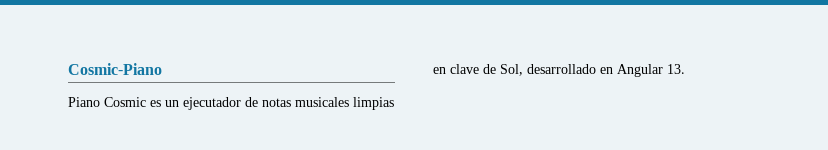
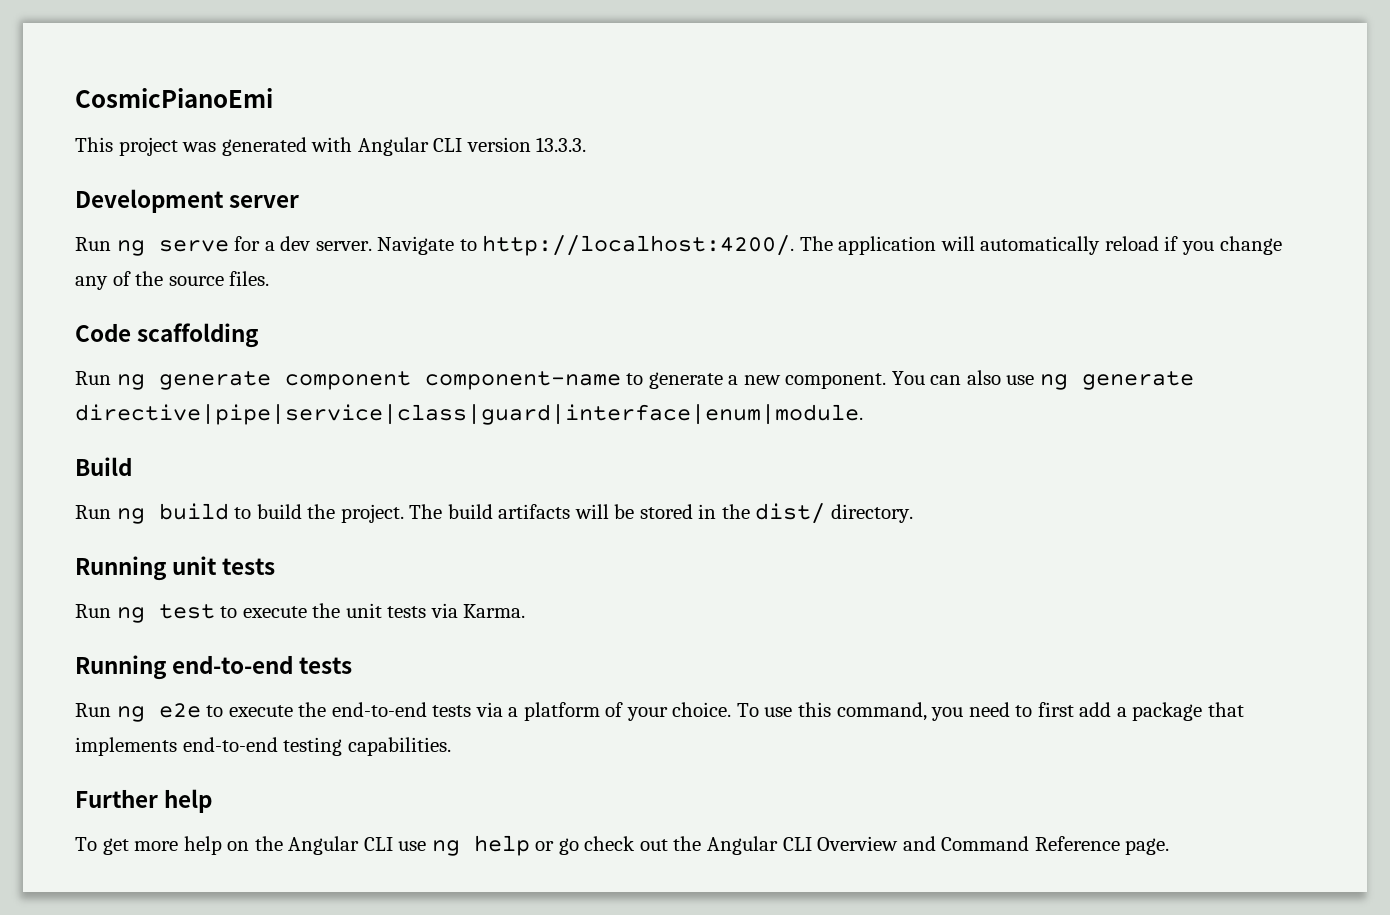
[68,63,162,75] [68,97,394,110] [433,64,685,77] Cosmic-Piano // Piano Cosmic es un ejecutador de notas musicales limpias en clave de Sol, desarrollado en Angular 13. -> [75,88,273,108] [75,137,587,156] [75,189,300,213] [75,235,1282,256] [75,271,270,290] [75,323,260,348] [75,370,1194,390] [75,404,863,425] [75,457,132,476] [75,503,914,524] [75,556,276,581] [75,603,526,623] [75,655,353,680] [75,702,1244,722] [75,737,451,756] [75,789,213,813] [75,835,1170,856] CosmicPianoEmi // This project was generated with Angular CLI version 13.3.3. // Development server // Run ng serve for a dev server. Navigate to http://localhost:4200/. The application will automatically reload if you change any of the source files. // Code scaffolding // Run ng generate component component-name to generate a new component. You can also use ng generate directive|pipe|service|class|guard|interface|enum|module. // Build // Run ng build to build the project. The build artifacts will be stored in the dist/ directory. // Running unit tests // Run ng test to execute the unit tests via Karma. // Running end-to-end tests // Run ng e2e to execute the end-to-end tests via a platform of your choice. To use this command, you need to first add a package that implements end-to-end testing capabilities. // Further help // To get more help on the Angular CLI use ng help or go check out the Angular CLI Overview and Command Reference page.

